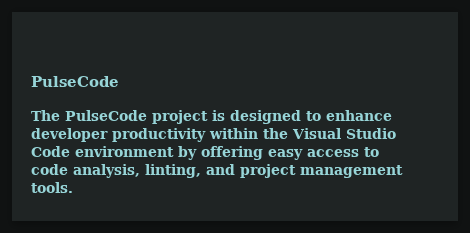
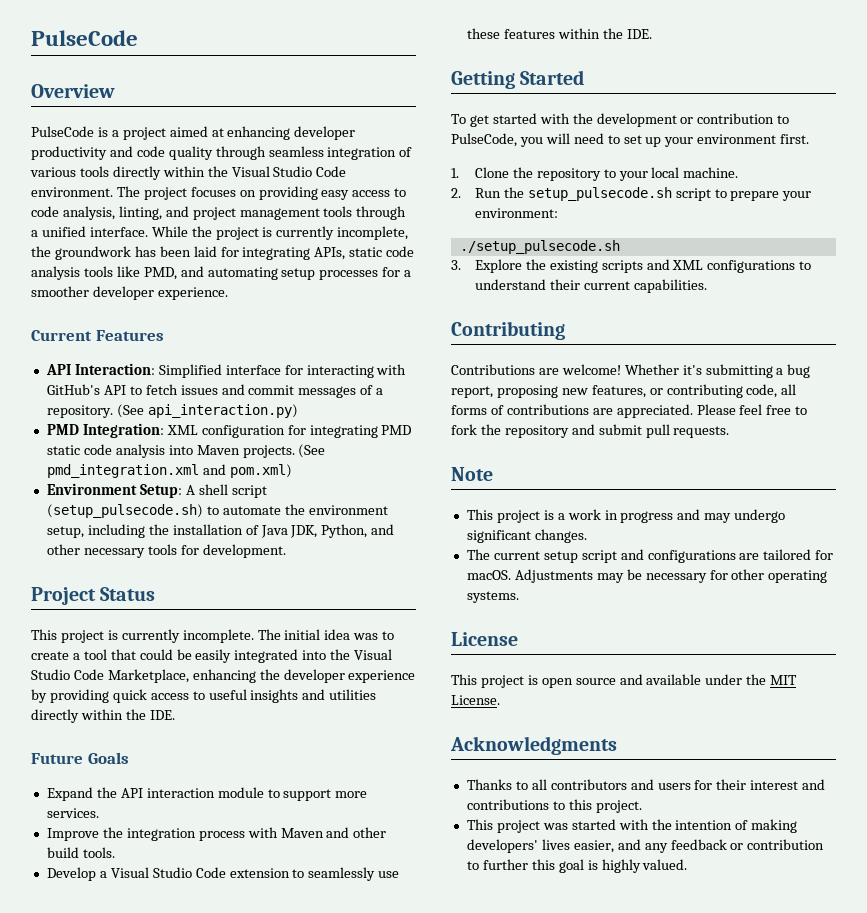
[31,110,392,124] [31,128,206,142] The PulseCode project is designed to enhance developer productivity -> [31,84,115,98] [31,126,356,140] [31,146,413,160] [30,166,161,180] Overview // PulseCode is a project aimed at enhancing developer productivity and code quality through seamless integration of various tools directly
[75,146,263,160] environment by offering -> [31,186,318,200] environment. The project focuses on providing
[31,182,73,193] tools. -> [323,206,407,220] [31,226,409,240] [31,246,415,260] [31,266,412,280] [31,286,228,300] [31,330,164,341] [45,363,407,378] [46,384,384,398] [46,404,298,418] [46,423,412,438] [46,444,326,458] [46,464,292,478] [46,483,267,498] [46,504,388,518] [46,524,395,538] [46,544,286,558] [31,587,156,605] [31,629,395,643] [31,649,393,663] [31,669,416,683] [31,689,377,703] [31,709,175,723] [31,752,129,764] [46,787,368,801] [46,808,99,818] [46,827,387,841] [46,847,115,858] [46,867,400,881] [466,28,652,39] [451,70,585,89] [451,113,790,127] [451,133,810,147] [451,167,739,181] [451,187,812,201] [474,208,558,218] [459,240,620,254] [451,259,812,273] [474,279,707,293] [451,321,565,340] [451,364,811,378] [451,384,797,398] [451,404,808,418] [451,424,730,438] [451,467,493,481] [466,509,786,523] [466,529,587,543] [466,549,834,563] [466,569,828,583] [466,591,519,603] [451,632,518,646] [451,674,798,688] [451,695,500,705] [450,736,617,755] [466,779,826,790] [466,799,642,813] [466,819,798,833] [466,839,825,853] [466,859,688,873] tools through a unified interface. While the project is currently incomplete, the groundwork has been laid for integrating APIs, static code analysis tools like PMD, and automating setup processes for a smoother developer experience. // Current Features // API Interaction: Simplified interface for interacting with GitHub's API to fetch issues and commit messages of a repository. (See api_interaction.py) // PMD Integration: XML configuration for integrating PMD static code analysis into Maven projects. (See pmd_integration.xml and pom.xml) // Environment Setup: A shell script (setup_pulsecode.sh) to automate the environment setup, including the installation of Java JDK, Python, and other necessary tools for development. // Project Status // This project is currently incomplete. The initial idea was to create a tool that could be easily integrated into the Visual Studio Code Marketplace, enhancing the developer experience by providing quick access to useful insights and utilities directly within the IDE. // Future Goals // Expand the API interaction module to support more services. // Improve the integration process with Maven and other build tools. // Develop a Visual Studio Code extension to seamlessly use these features within the IDE. // Getting Started // To get started with the development or contribution to PulseCode, you will need to set up your environment first. // 1. Clone the repository to your local machine. // 2. Run the setup_pulsecode.sh script to prepare your environment: // ./setup_pulsecode.sh // 3. Explore the existing scripts and XML configurations to understand their current capabilities. // Contributing // Contributions are welcome! Whether it's submitting a bug report, proposing new features, or contributing code, all forms of contributions are appreciated. Please feel free to fork the repository and submit pull requests. // Note // This project is a work in progress and may undergo significant changes. // The current setup script and configurations are tailored for macOS. Adjustments may be necessary for other operating systems. // License // This project is open source and available under the MIT License. // Acknowledgments // Thanks to all contributors and users for their interest and contributions to this project. // This project was started with the intention of making developers' lives easier, and any feedback or contribution to further this goal is highly valued.

